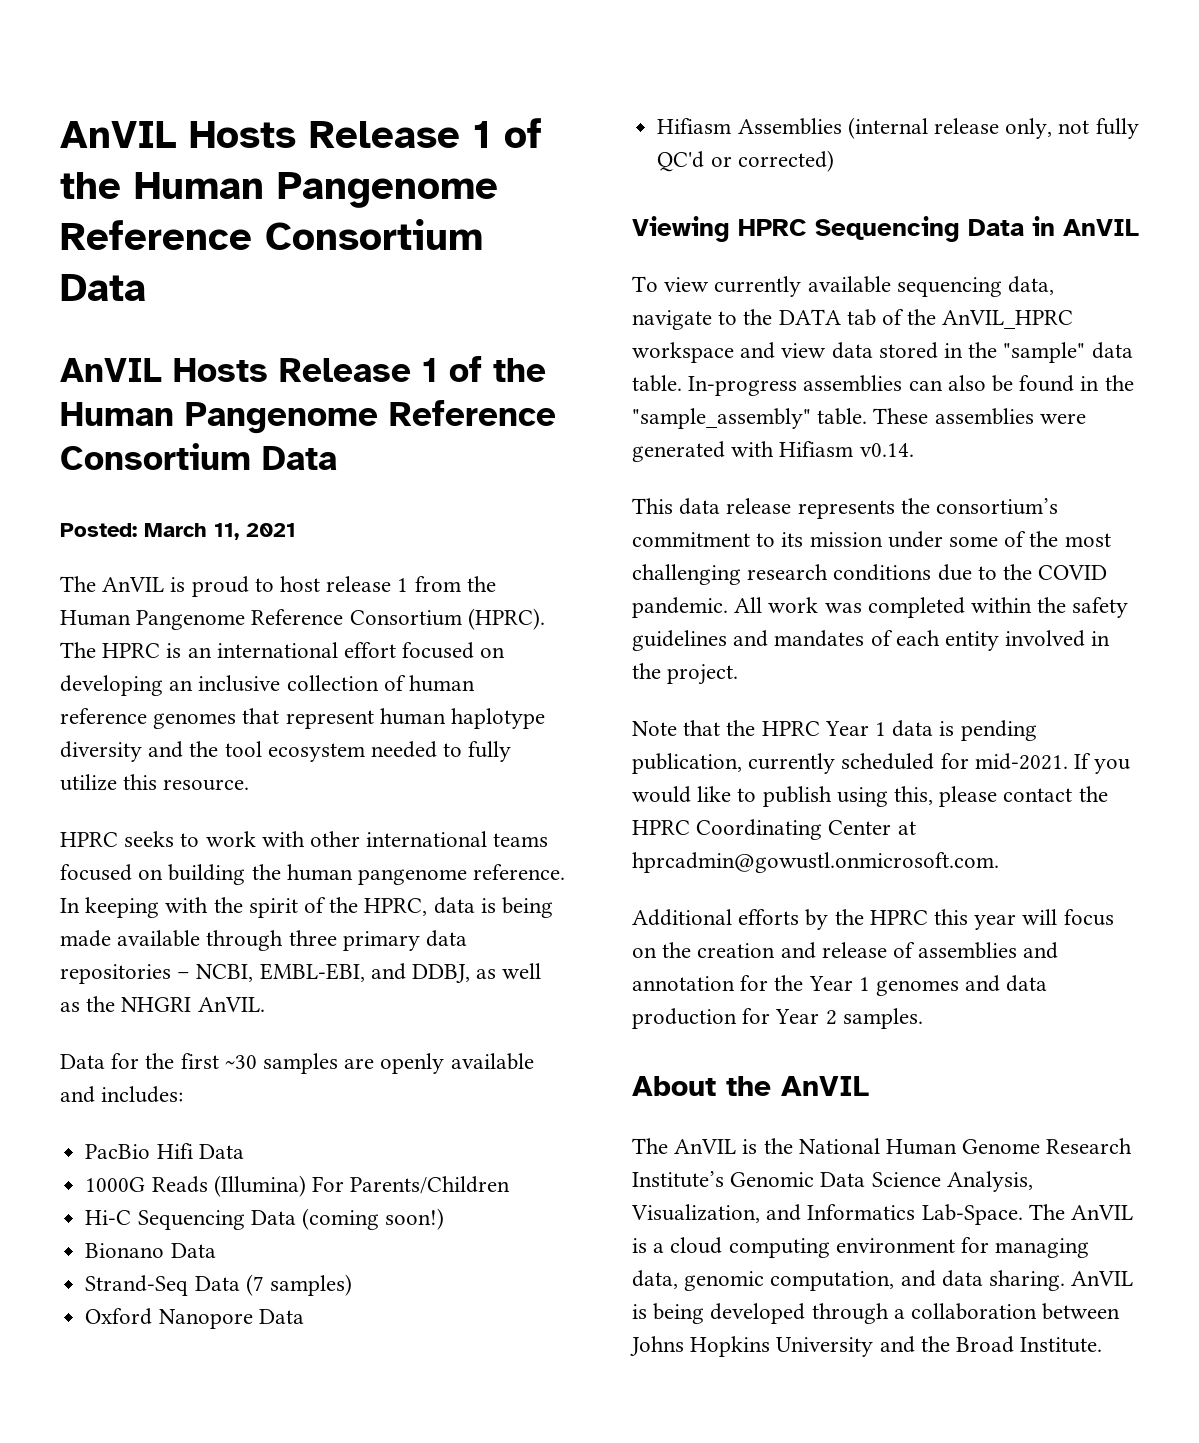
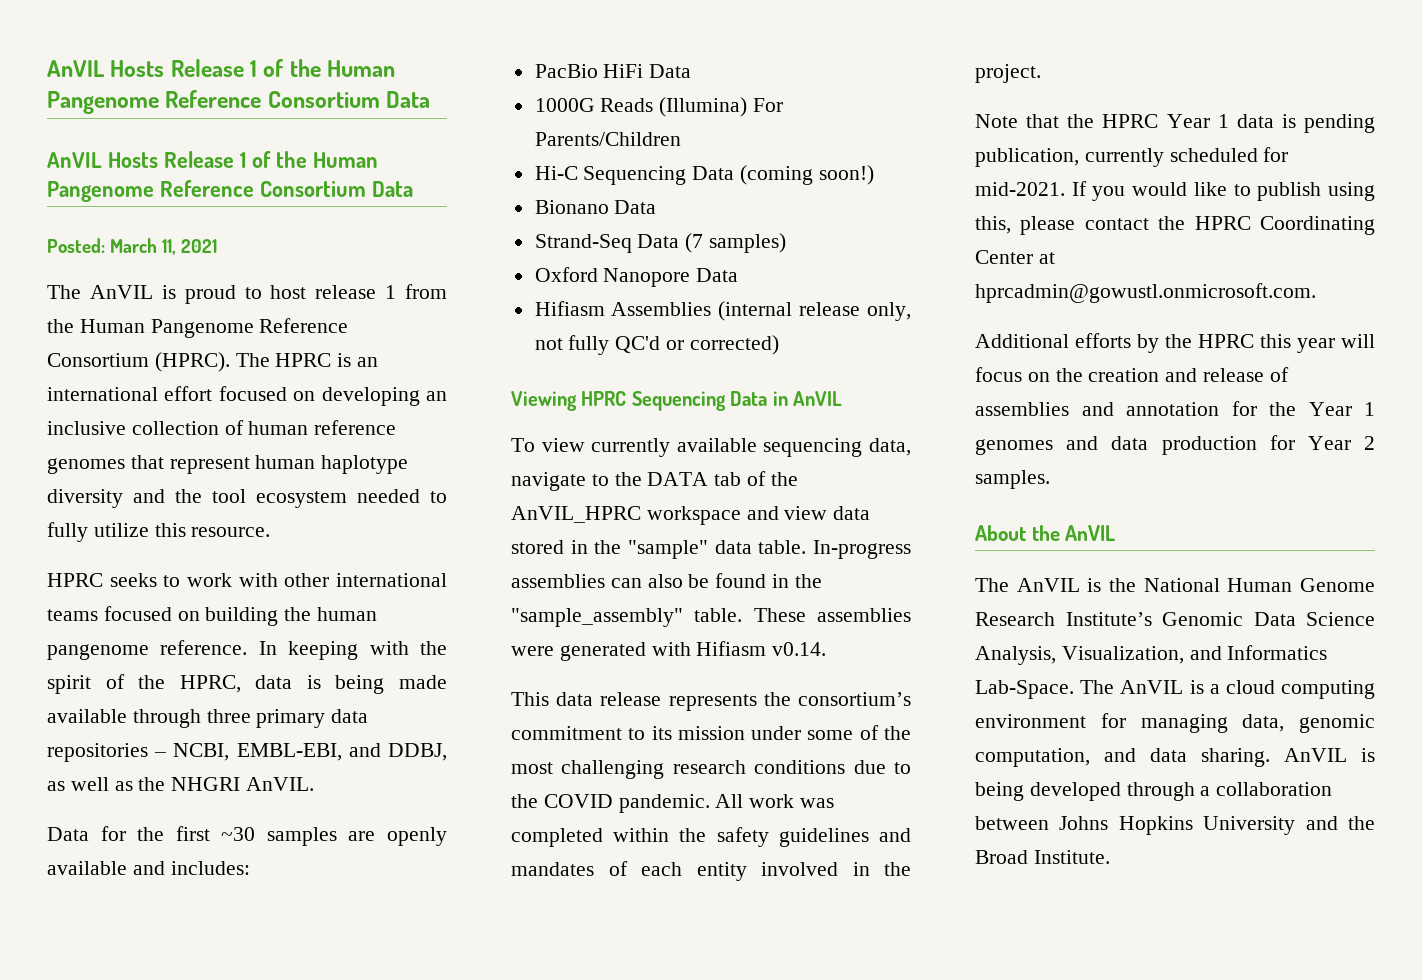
[156,1143,193,1159] Hifi -> [603,64,644,78] HiFi

